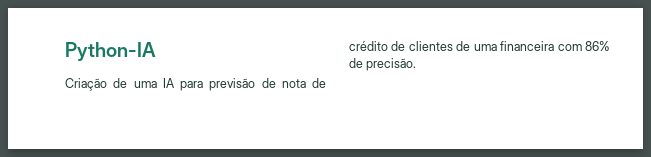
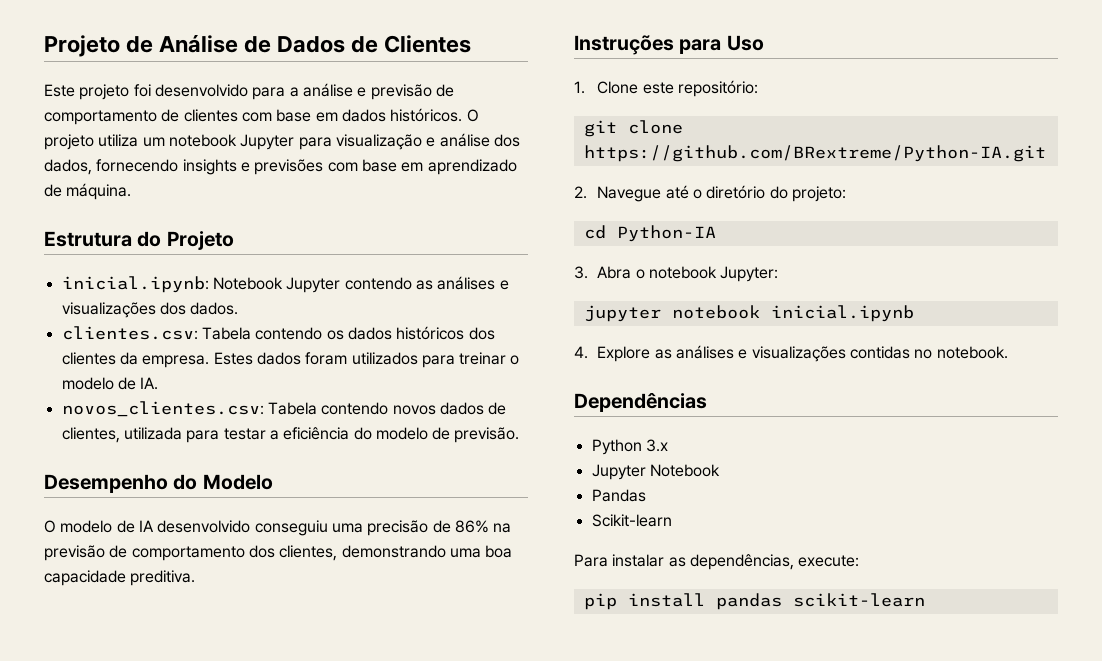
[65,42,156,61] [65,78,326,91] [349,41,610,51] [349,58,417,71] Python-IA // Criação de uma IA para previsão de nota de crédito de clientes de uma financeira com 86% de precisão. -> [44,35,472,57] [44,83,454,100] [44,108,479,125] [44,133,520,150] [44,159,517,175] [44,183,132,200] [44,231,234,250] [61,276,509,293] [61,302,239,318] [61,326,495,340] [61,352,520,368] [61,377,159,390] [61,401,507,417] [61,427,520,443] [44,474,273,493] [44,520,512,536] [44,545,513,561] [44,570,196,586] [574,35,764,55] [574,80,759,97] [583,120,683,137] [583,145,1046,162] [574,185,847,202] [583,225,716,242] [574,266,779,282] [583,305,914,322] [574,345,1008,362] [574,393,707,412] [591,439,668,455] [591,464,720,480] [591,489,646,502] [591,514,672,527] [574,554,860,570] [583,593,925,610] Projeto de Análise de Dados de Clientes // Este projeto foi desenvolvido para a análise e previsão de comportamento de clientes com base em dados históricos. O projeto utiliza um notebook Jupyter para visualização e análise dos dados, fornecendo insights e previsões com base em aprendizado de máquina. // Estrutura do Projeto // inicial.ipynb: Notebook Jupyter contendo as análises e visualizações dos dados. // clientes.csv: Tabela contendo os dados históricos dos clientes da empresa. Estes dados foram utilizados para treinar o modelo de IA. // novos_clientes.csv: Tabela contendo novos dados de clientes, utilizada para testar a eficiência do modelo de previsão. // Desempenho do Modelo // O modelo de IA desenvolvido conseguiu uma precisão de 86% na previsão de comportamento dos clientes, demonstrando uma boa capacidade preditiva. // Instruções para Uso // 1. Clone este repositório: // git clone https://github.com/BRextreme/Python-IA.git // 2. Navegue até o diretório do projeto: // cd Python-IA // 3. Abra o notebook Jupyter: // jupyter notebook inicial.ipynb // 4. Explore as análises e visualizações contidas no notebook. // Dependências // Python 3.x // Jupyter Notebook // Pandas // Scikit-learn // Para instalar as dependências, execute: // pip install pandas scikit-learn

